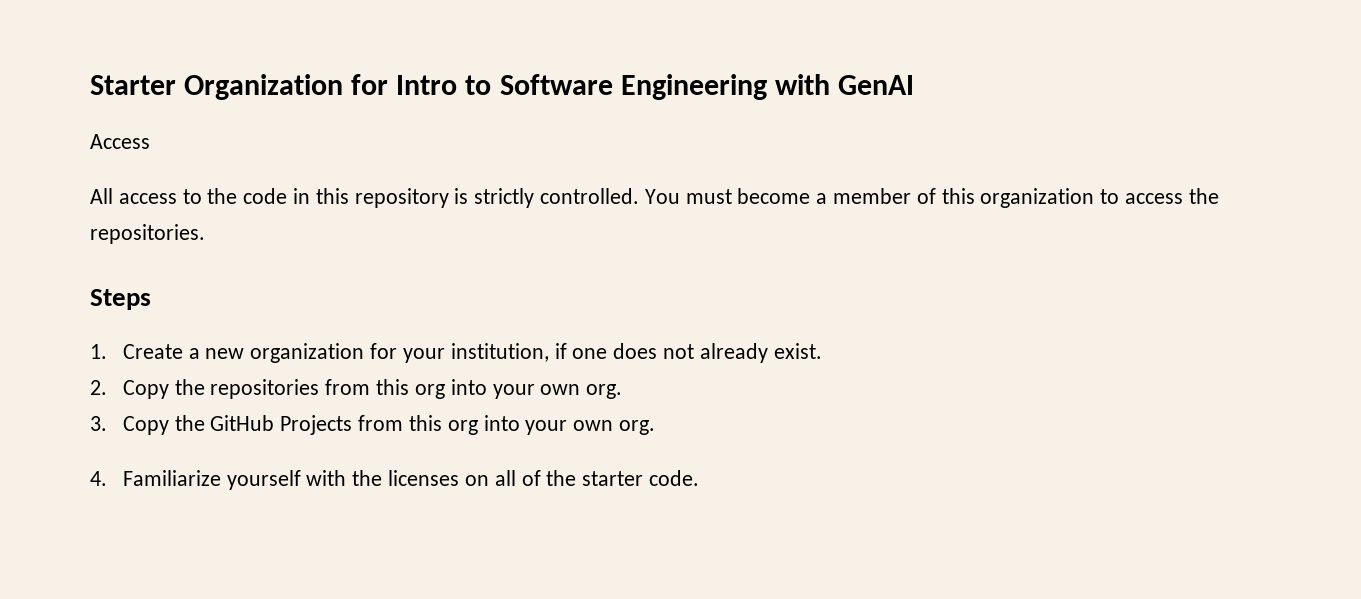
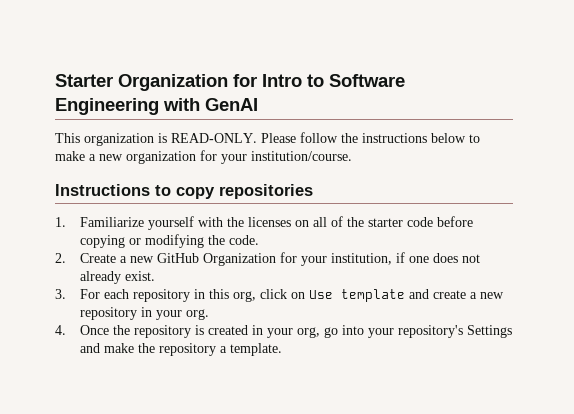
[90,134,150,149] [90,188,1219,208] [90,224,205,244] [90,289,151,310] [90,344,183,359] Access // All access to the code in this repository is strictly controlled. You must become a member of this organization to access the repositories. // Steps // 1. Create -> [55,132,480,146] [55,151,85,161] This organization is READ-ONLY. Please follow the instructions below to make
[450,343,822,363] [90,379,623,399] [90,415,655,435] [90,471,107,486] institution, if one does not already exist. // 2. Copy the repositories from this org into your own org. // 3. Copy the GitHub Projects from this org into your own org. // 4. -> [251,151,352,161] [55,184,313,199] [55,217,66,227] institution/course. // Instructions to copy repositories // 1.
[648,470,699,486] code. -> [406,216,473,227] [79,234,259,248] [55,252,480,266] [79,271,155,284] [55,289,504,302] [79,307,209,320] [55,325,512,338] [79,343,282,356] code before copying or modifying the code. // 2. Create a new GitHub Organization for your institution, if one does not already exist. // 3. For each repository in this org, click on Use template and create a new repository in your org. // 4. Once the repository is created in your org, go into your repository's Settings and make the repository a template.

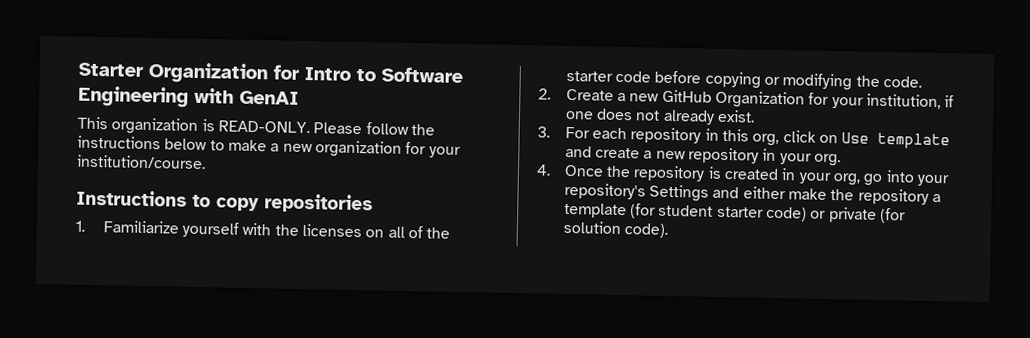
(100, 348) none -> [742,186,786,200] either
[229,343,282,356] template. -> [563,202,906,224] [562,220,669,238] template (for student starter code) or private (for solution code).

